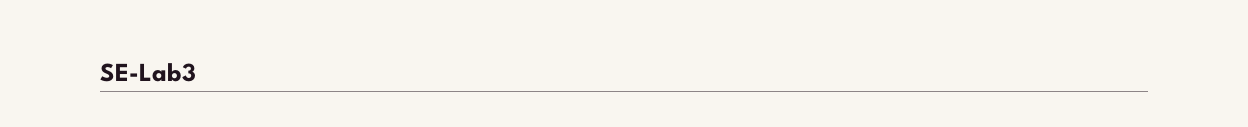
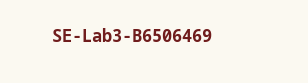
[100,63,196,82] SE-Lab3 -> [52,28,212,42] SE-Lab3-B6506469

